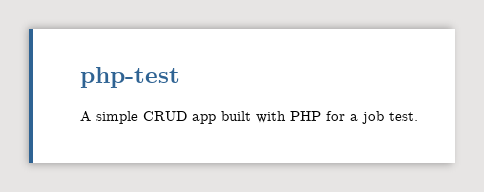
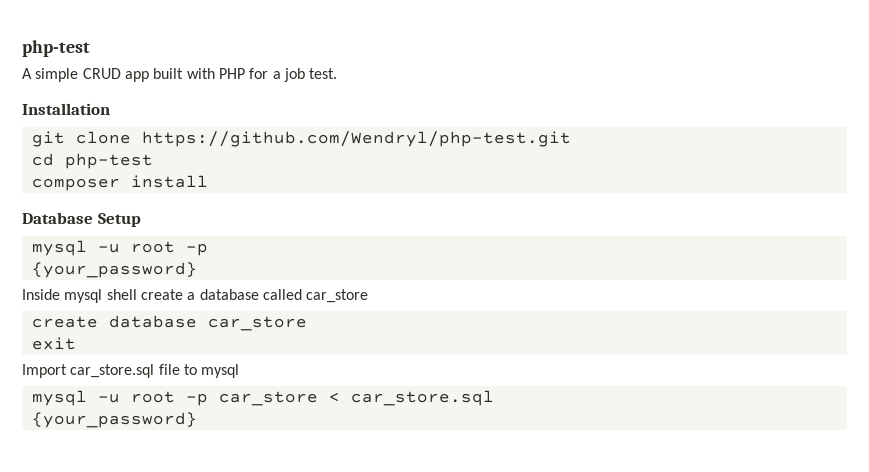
(418, 116) none -> [22,103,110,115] [31,131,571,147] [31,153,153,169] [31,175,208,191] [22,212,141,227] [31,240,208,256] [31,262,197,278] [22,289,369,303] [31,315,307,331] [31,337,76,350] [22,364,240,378] [31,390,494,406] [31,412,197,428] // Installation // git clone https://github.com/Wendryl/php-test.git // cd php-test // composer install // Database Setup // mysql -u root -p // {your_password} // Inside mysql shell create a database called car_store // create database car_store // exit // Import car_store.sql file to mysql // mysql -u root -p car_store < car_store.sql // {your_password}

